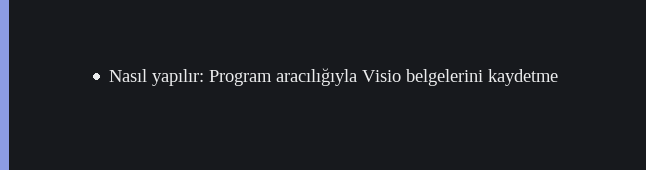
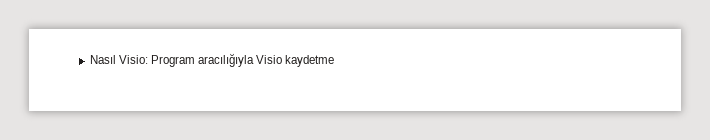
[152,69,205,86] yapılır: -> [118,55,148,64] Visio:
[406,69,484,86] belgelerini -> (283, 59) none

